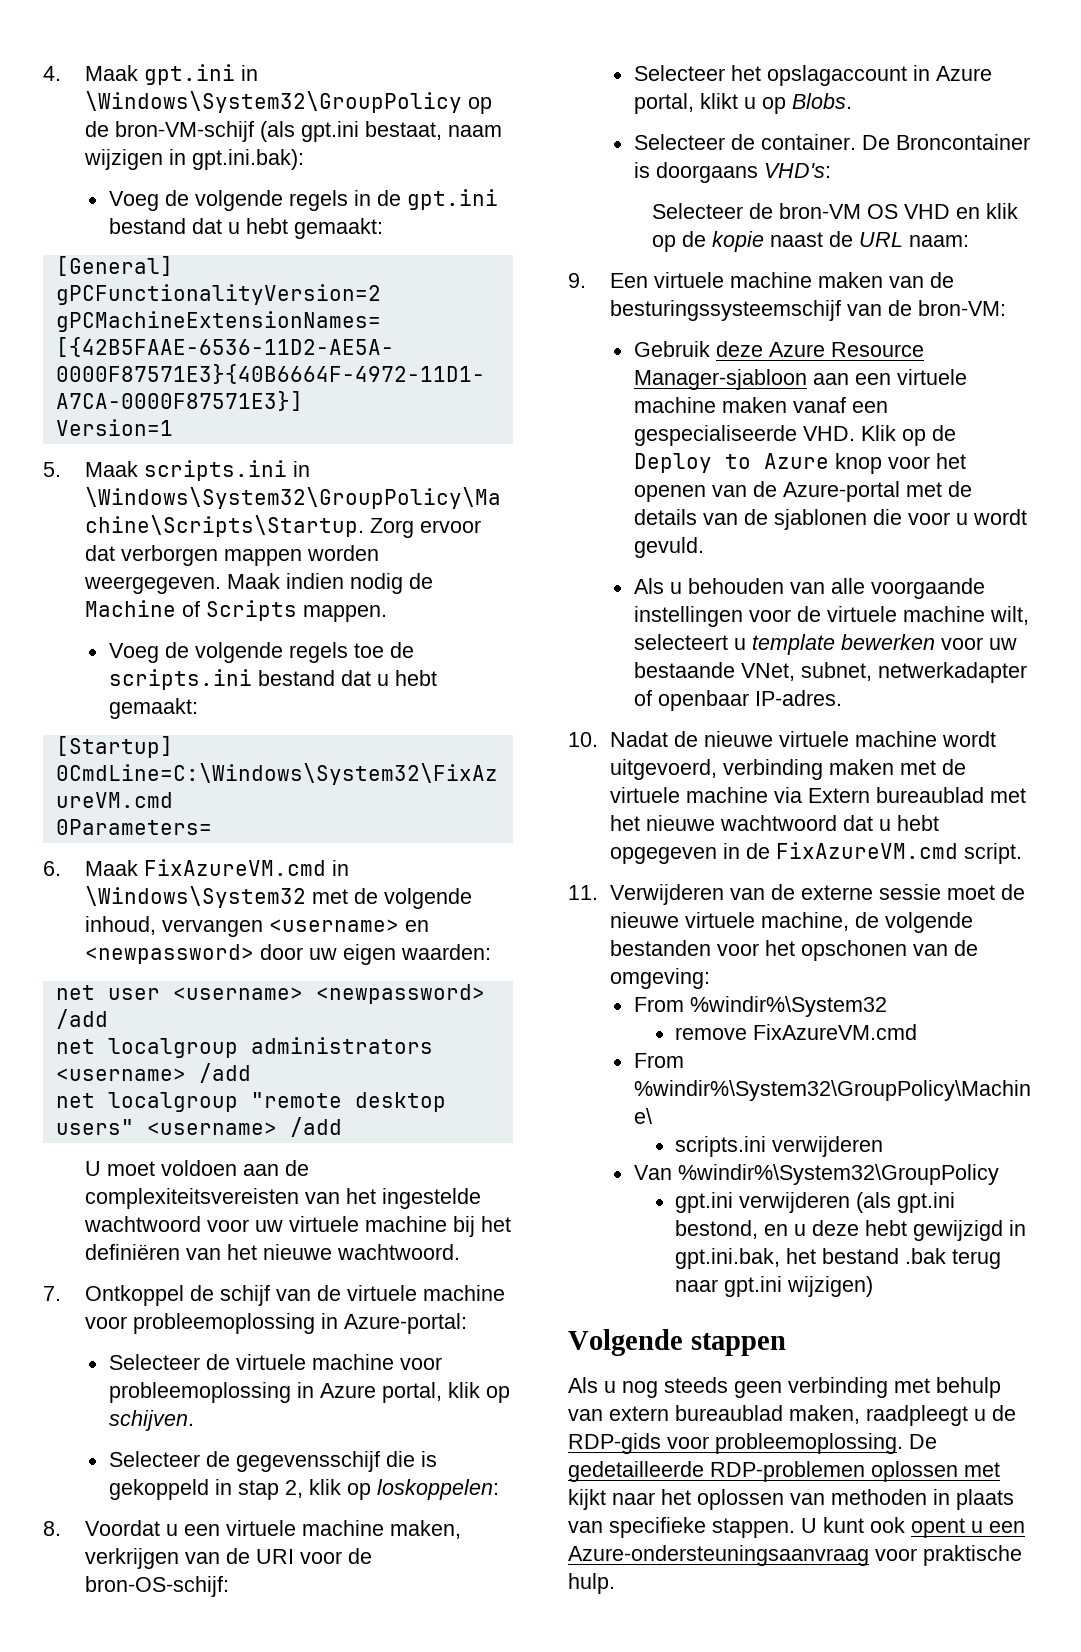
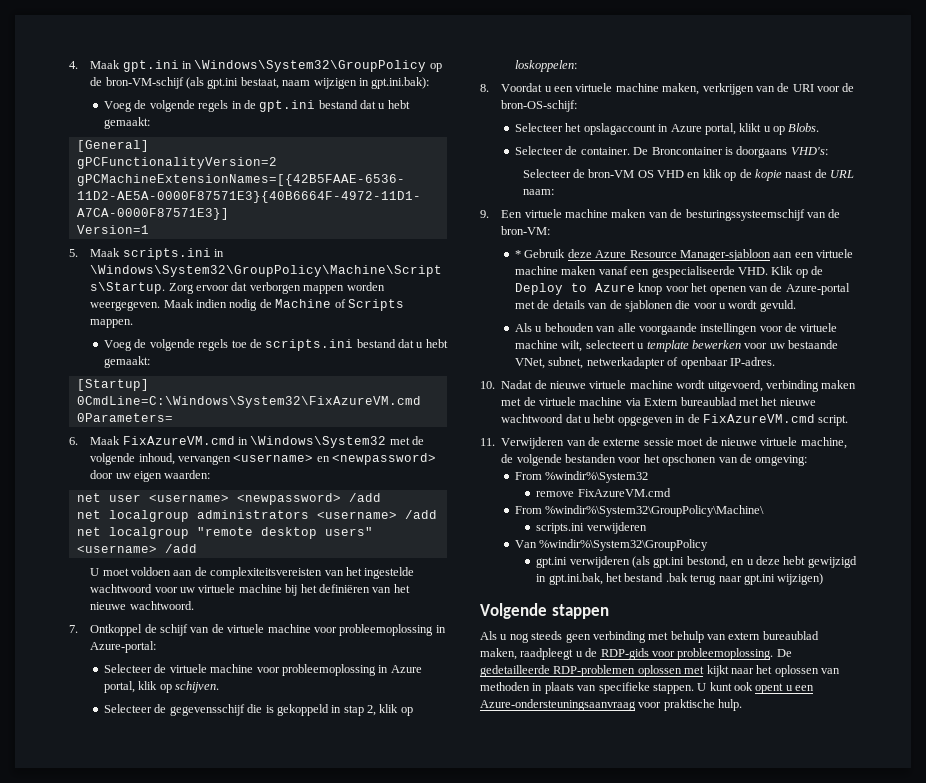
(1006, 308) none -> [515,250,522,258] *

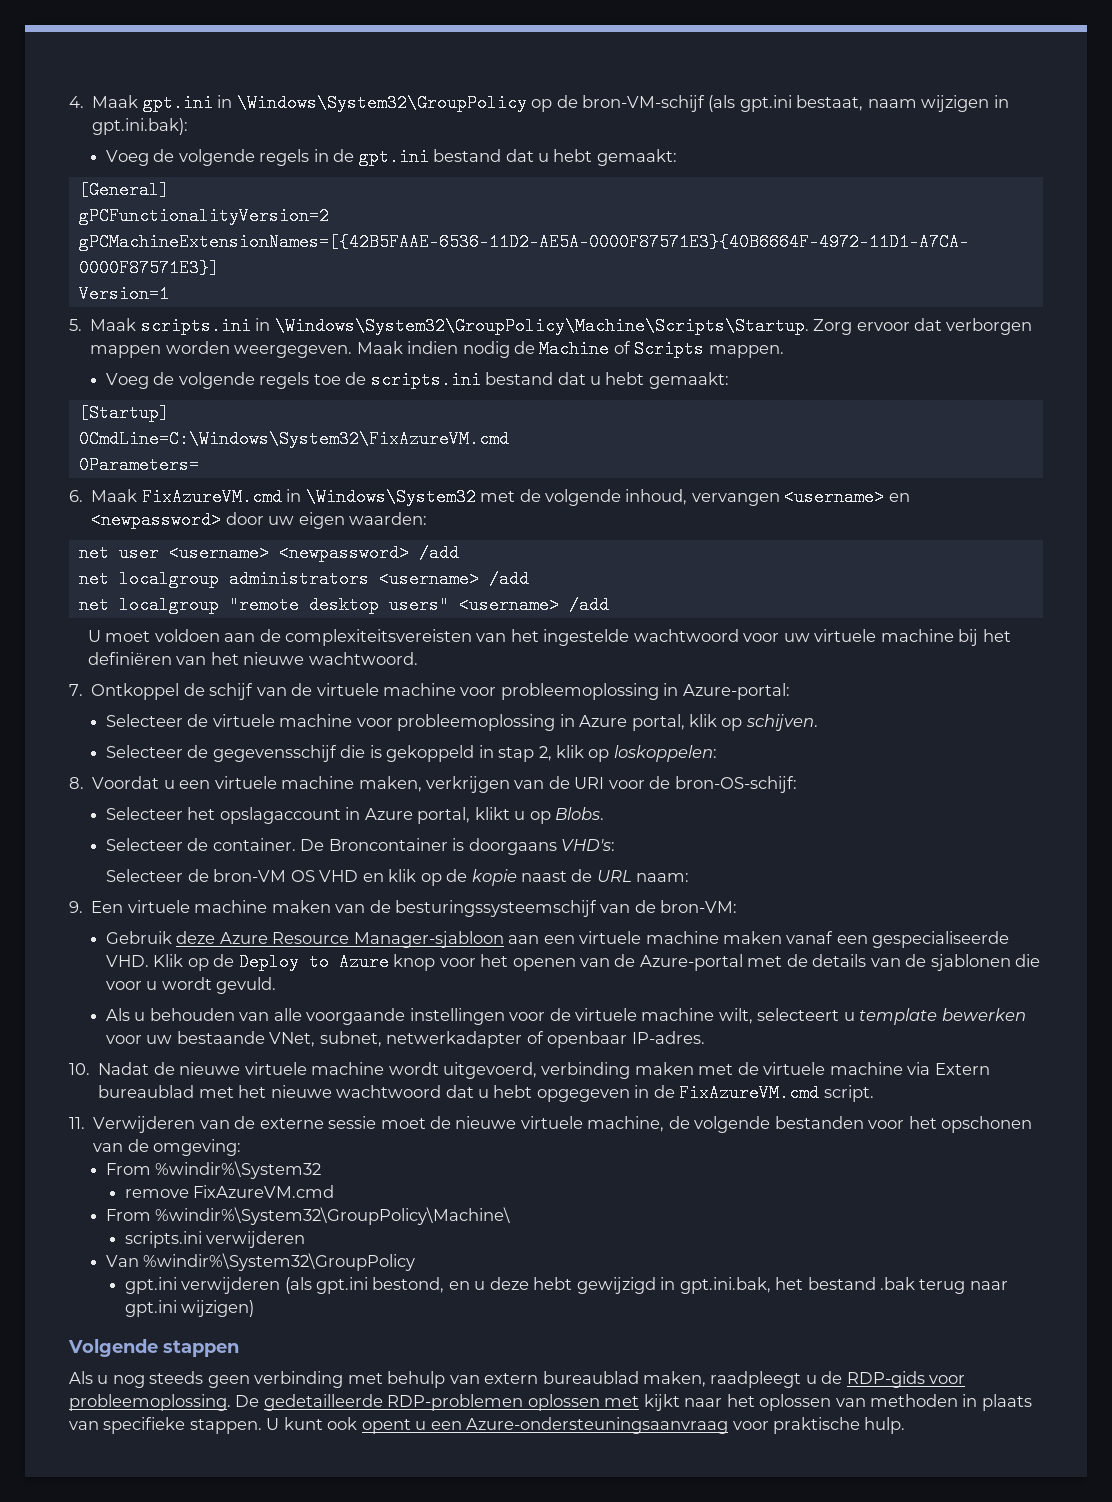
[515,250,522,258] * -> (738, 906) none

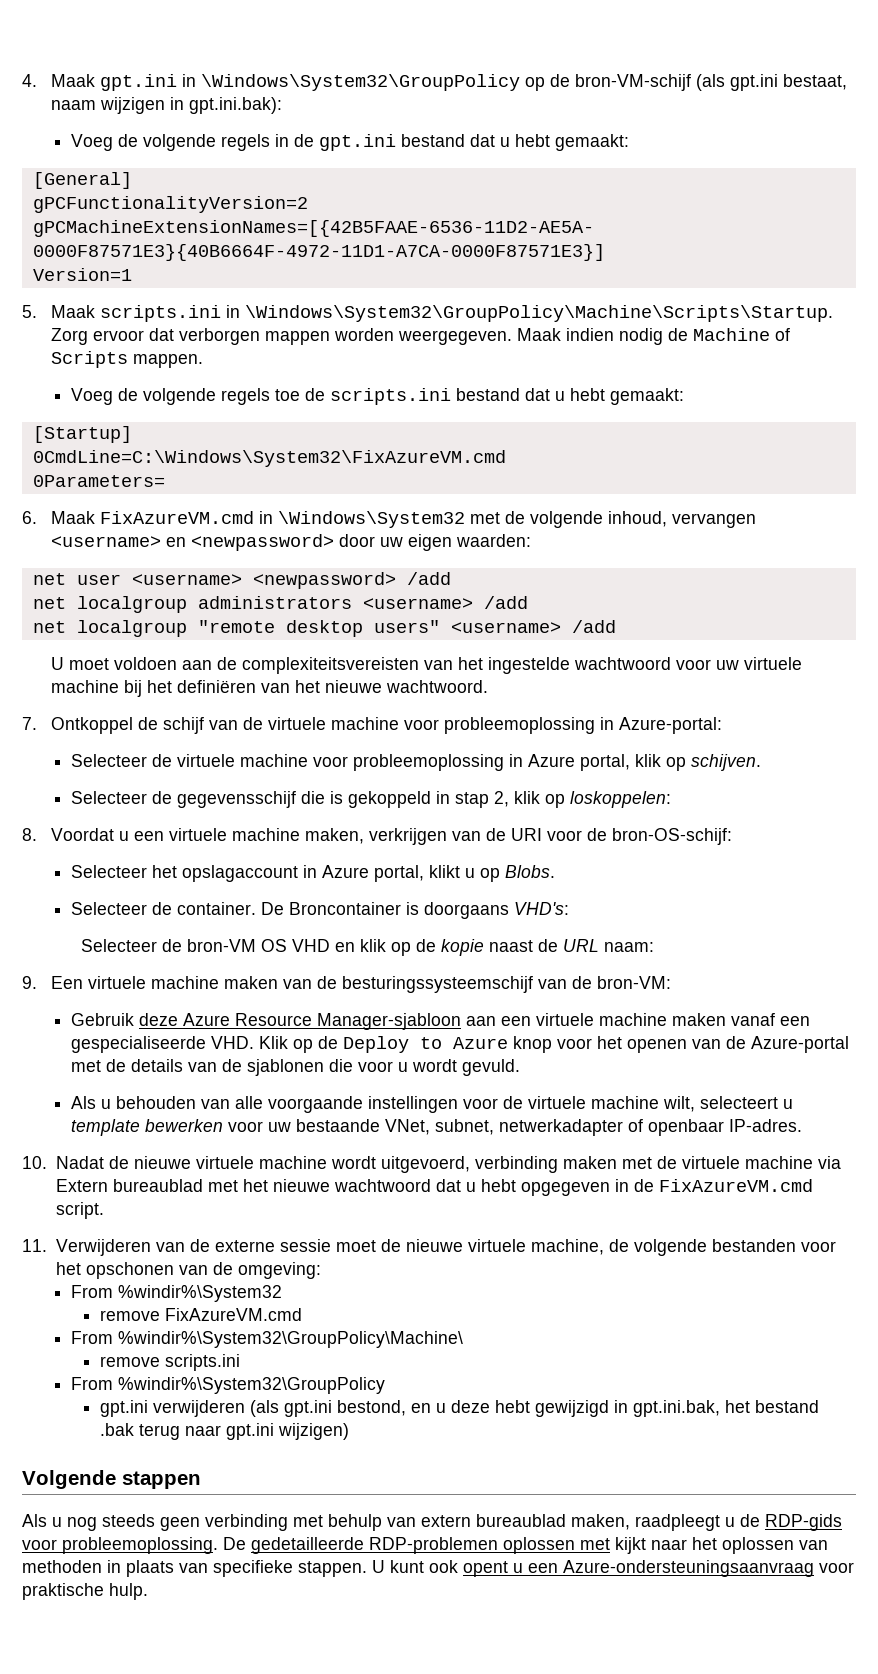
[124,1231,306,1248] [105,1255,139,1267] scripts.ini verwijderen // Van -> [100,1354,241,1371] [70,1377,113,1390] remove scripts.ini // From

